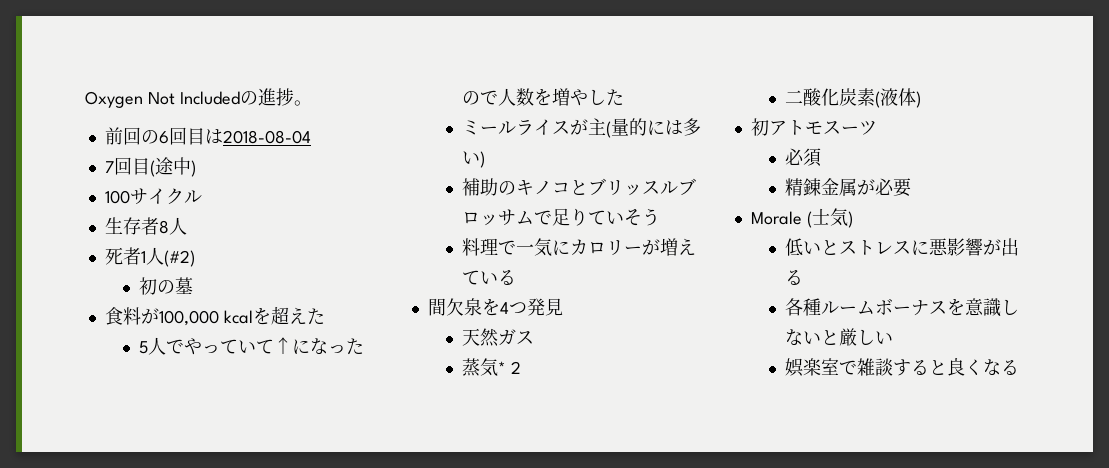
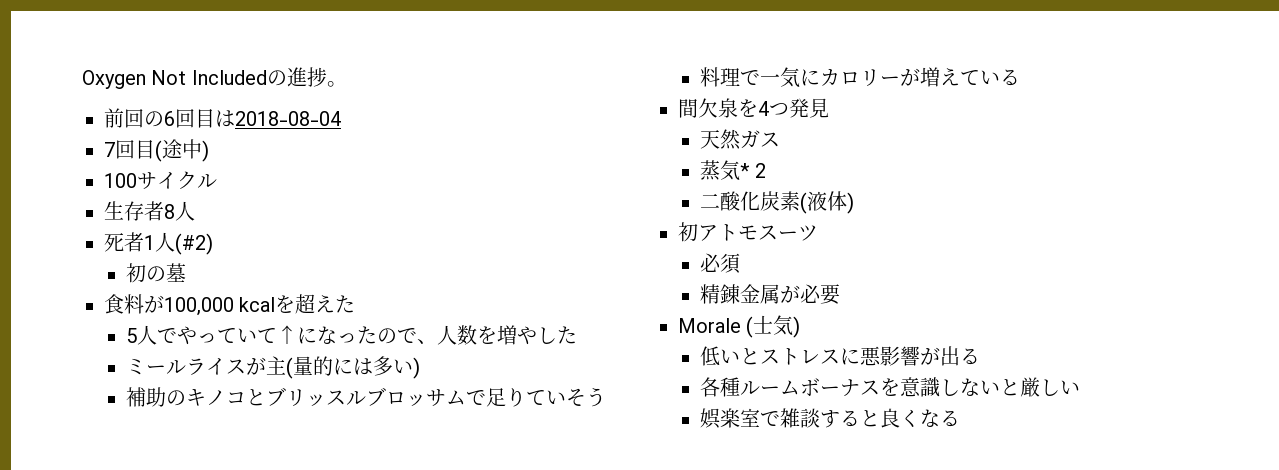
(498, 97) none -> [417,339,438,344] 、

